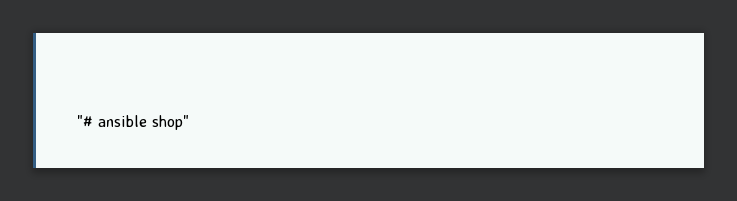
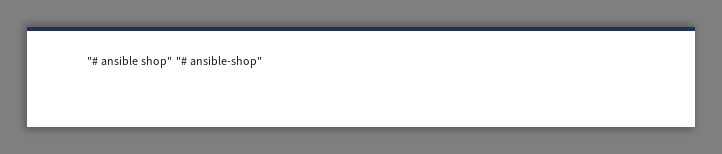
(189, 122) none -> [175,56,262,68] "# ansible-shop"

